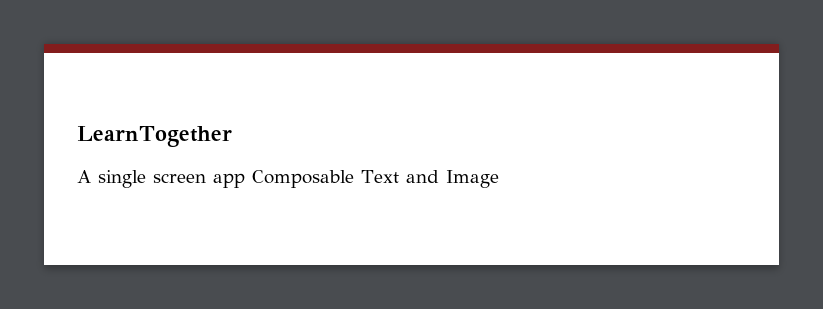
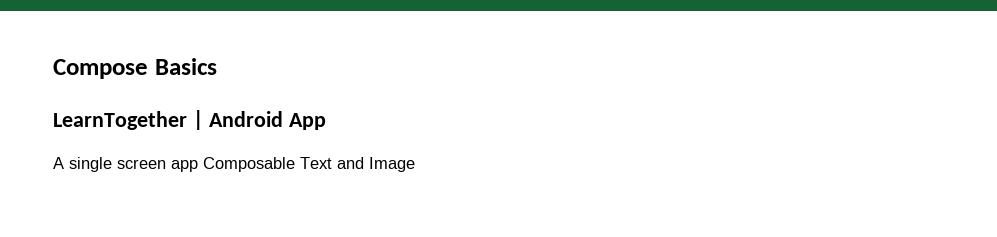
(77, 136) none -> [53,58,217,79] Compose Basics //
(232, 136) none -> [192,110,326,130] | Android App

